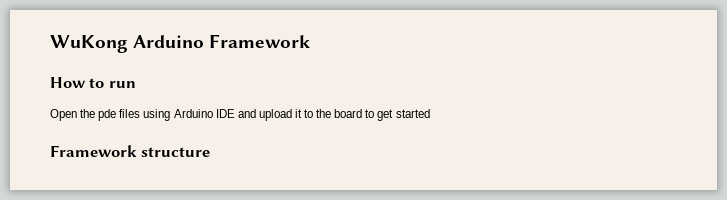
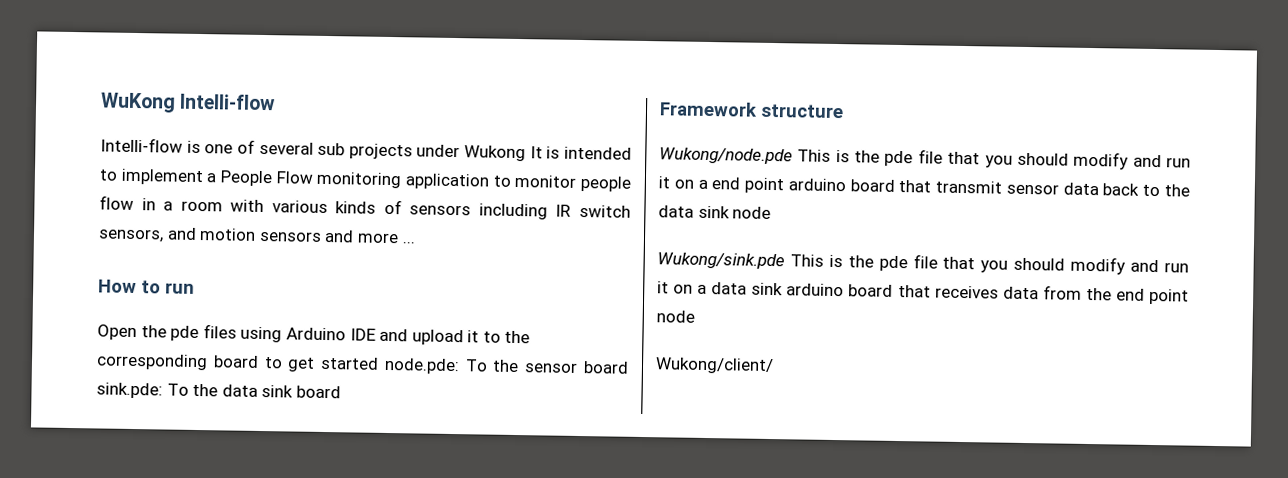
[133,34,311,48] Arduino Framework -> [179,93,277,111] [100,137,632,162] [99,168,631,192] [99,195,631,220] [98,227,415,244] Intelli-flow // Intelli-flow is one of several sub projects under Wukong It is intended to implement a People Flow monitoring application to monitor people flow in a room with various kinds of sensors including IR switch sensors, and motion sensors and more ...
(332, 113) none -> [96,353,208,371] corresponding
[50,145,211,157] // Framework structure -> [383,357,629,375] [96,382,341,399] [659,101,844,119] [659,147,1191,170] [658,176,1190,197] [658,205,772,219] [657,252,1189,275] [657,281,1189,305] [656,310,695,323] [655,357,774,375] node.pde: To the sensor board sink.pde: To the data sink board // Framework structure // Wukong/node.pde This is the pde file that you should modify and run it on a end point arduino board that transmit sensor data back to the data sink node // Wukong/sink.pde This is the pde file that you should modify and run it on a data sink arduino board that receives data from the end point node // Wukong/client/

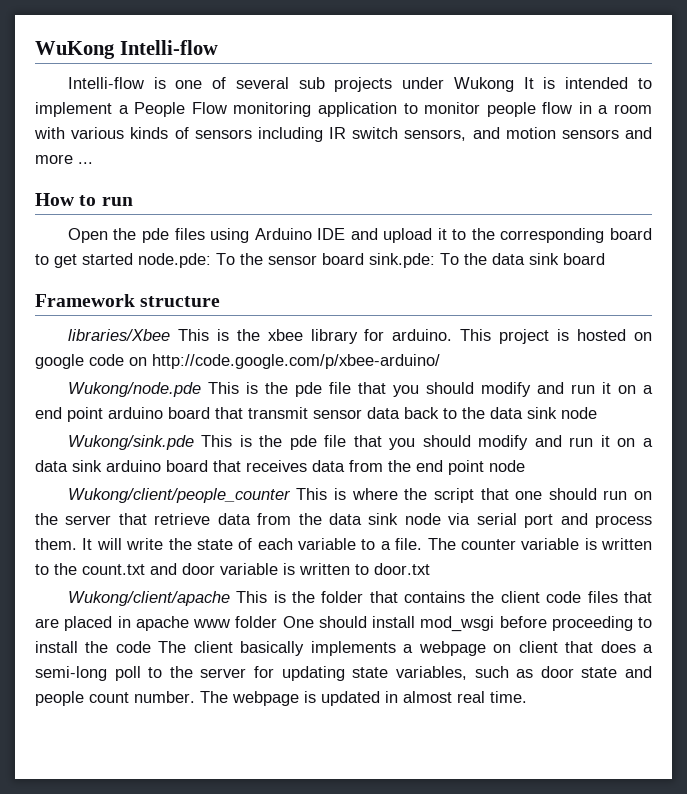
(844, 111) none -> [67,329,652,344] [35,354,440,369] // libraries/Xbee This is the xbee library for arduino. This project is hosted on google code on http://code.google.com/p/xbee-arduino/
[655,357,774,375] Wukong/client/ -> [67,488,652,503] [35,513,653,528] [35,538,652,550] [35,563,430,575] [67,591,652,606] [35,616,652,632] [35,641,653,656] [35,666,653,681] [35,691,527,706] Wukong/client/people_counter This is where the script that one should run on the server that retrieve data from the data sink node via serial port and process them. It will write the state of each variable to a file. The counter variable is written to the count.txt and door variable is written to door.txt // Wukong/client/apache This is the folder that contains the client code files that are placed in apache www folder One should install mod_wsgi before proceeding to install the code The client basically implements a webpage on client that does a semi-long poll to the server for updating state variables, such as door state and people count number. The webpage is updated in almost real time.

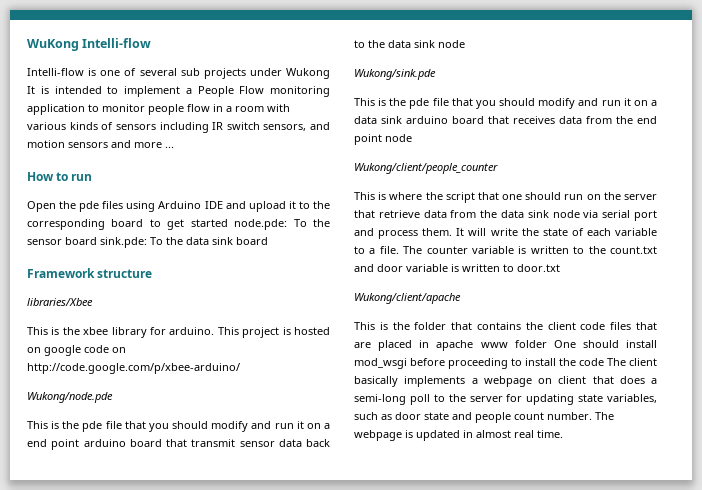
(170, 335) none -> (93, 302) //
(201, 389) none -> (113, 397) //
(194, 442) none -> (436, 74) //
(291, 495) none -> (498, 168) //
(230, 598) none -> (461, 298) //

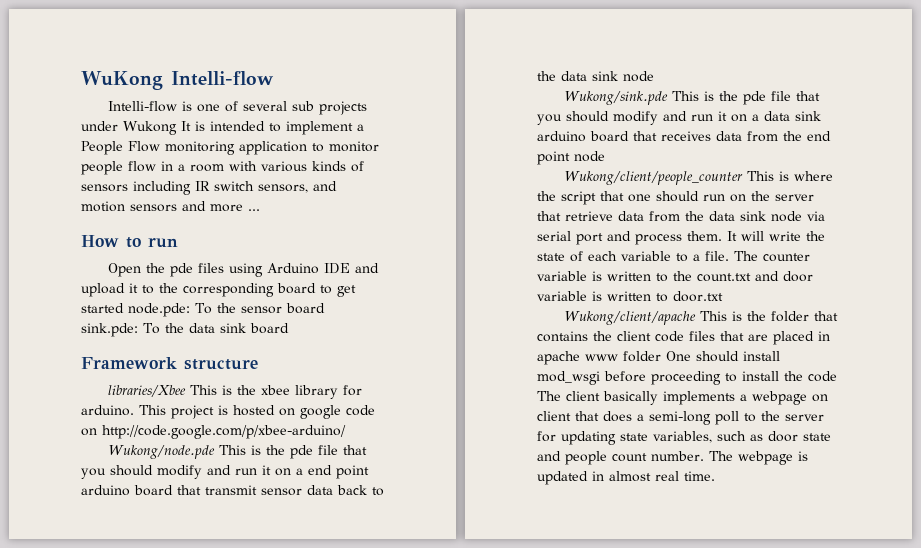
(93, 302) // -> (186, 391) none
(113, 397) // -> (215, 452) none
(436, 74) // -> (668, 98) none
(498, 168) // -> (743, 178) none
(461, 298) // -> (696, 318) none

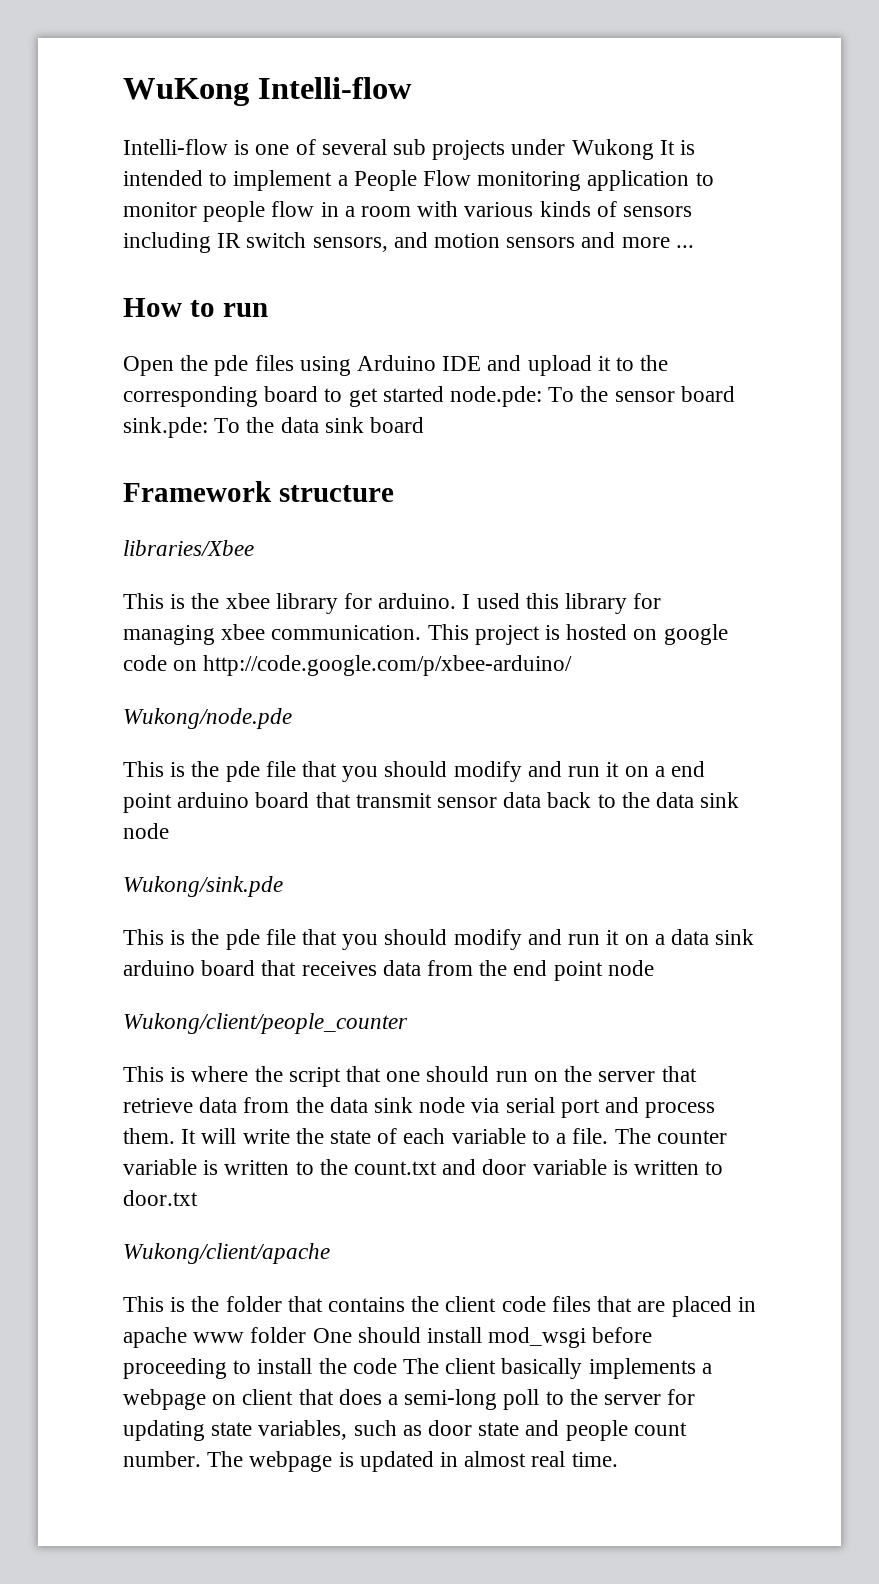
(186, 391) none -> (254, 548) //
(134, 410) none -> [462,593,662,614] [123,624,422,645] I used this library for managing xbee communication.
(215, 452) none -> (292, 718) //
(668, 98) none -> (283, 886) //
(743, 178) none -> (408, 1023) //
(696, 318) none -> (330, 1253) //

